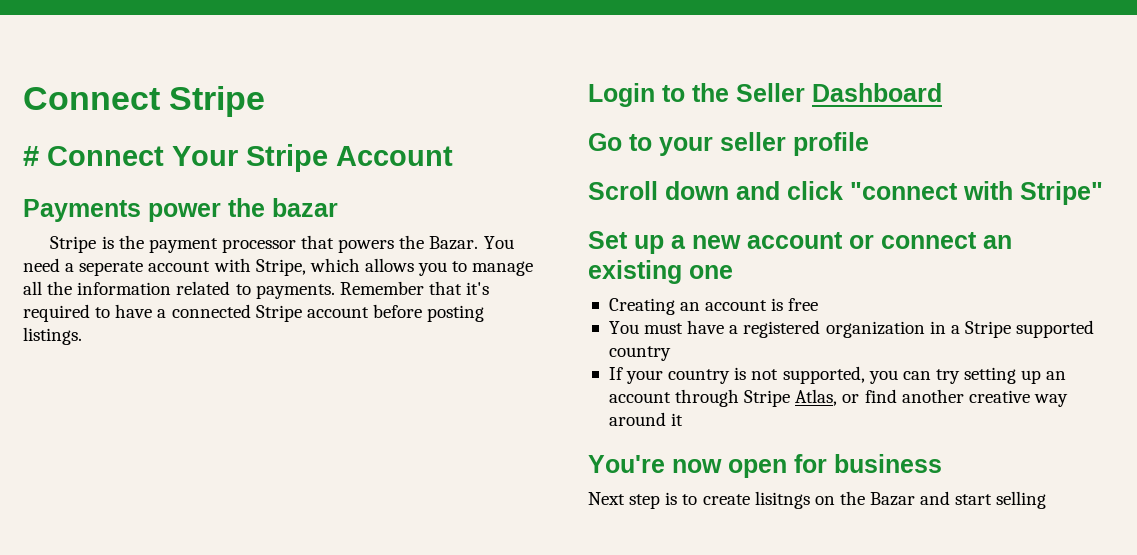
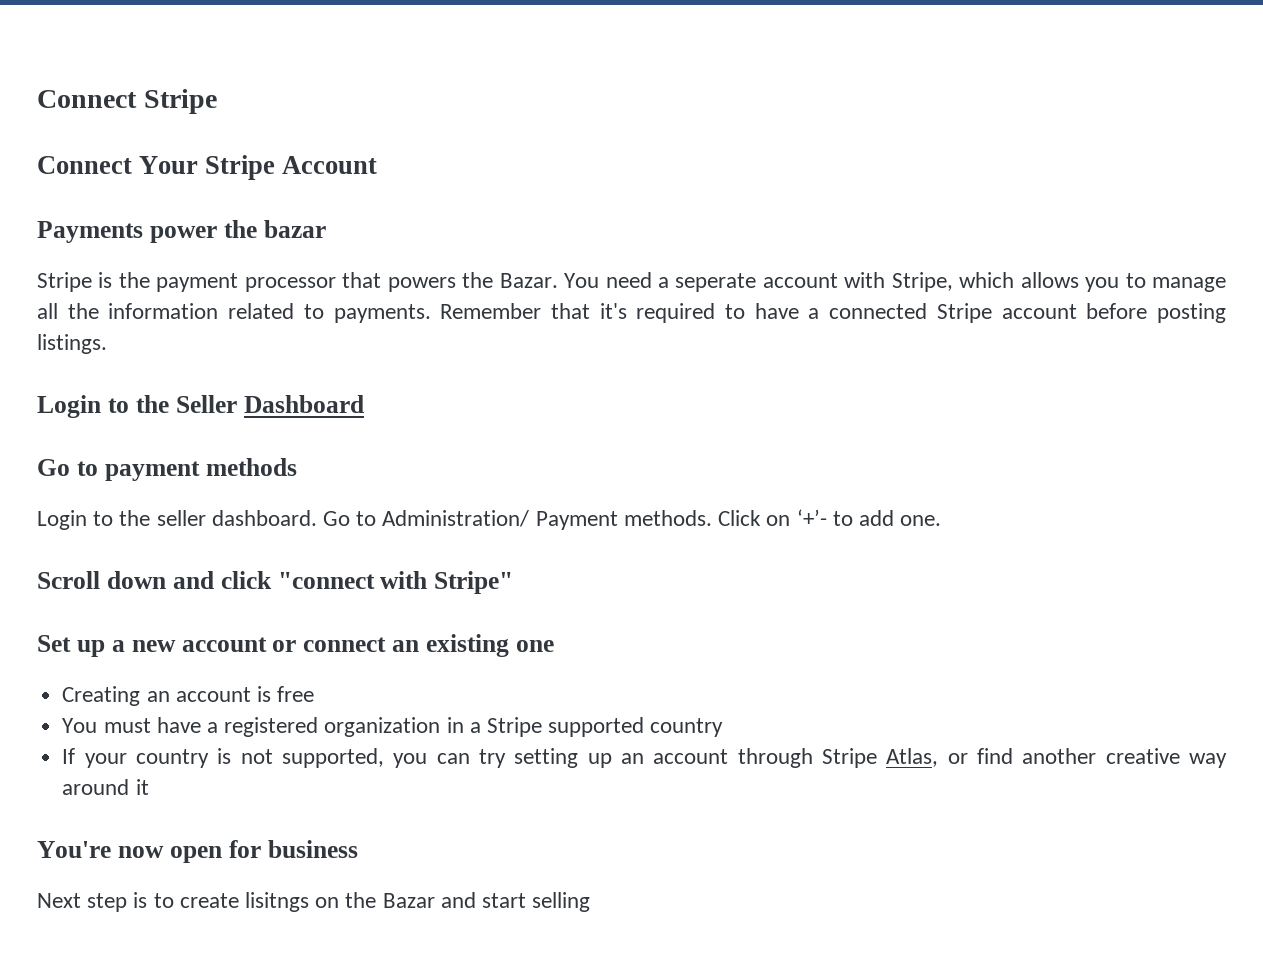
[23,146,39,166] # -> (217, 101) none
[659,132,869,156] your seller profile -> [104,458,297,481] [37,509,942,530] payment methods // Login to the seller dashboard. Go to Administration/ Payment methods. Click on ‘+’- to add one.

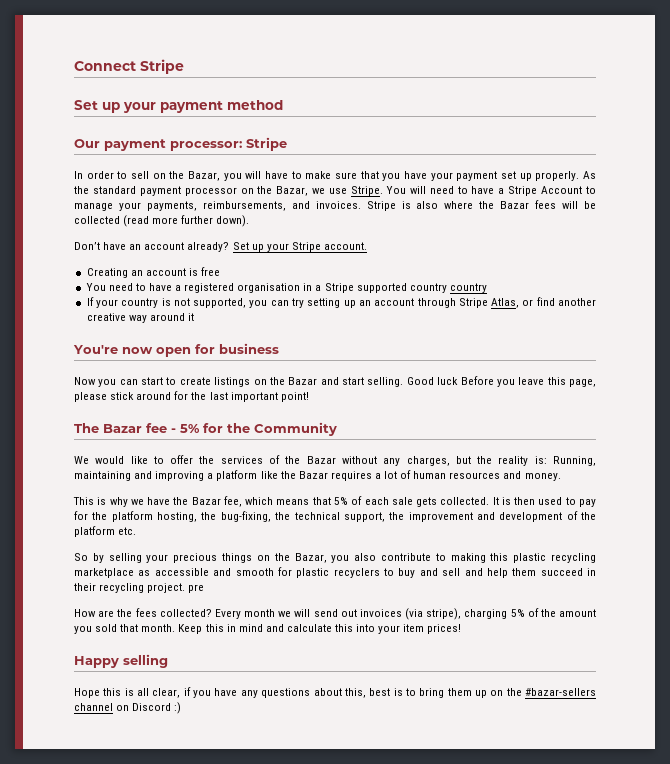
[37,155,378,180] [37,220,326,243] [37,272,1227,292] [37,303,1227,323] [37,334,107,354] [37,395,364,418] [37,458,297,481] [37,509,942,530] [37,571,514,594] [37,634,554,657] Connect Your Stripe Account // Payments power the bazar // Stripe is the payment processor that powers the Bazar. You need a seperate account with Stripe, which allows you to manage all the information related to payments. Remember that it's required to have a connected Stripe account before posting listings. // Login to the Seller Dashboard // Go to payment methods // Login to the seller dashboard. Go to Administration/ Payment methods. Click on ‘+’- to add one. // Scroll down and click "connect with Stripe" // Set up a new account or connect an existing one -> [74,100,283,113] [74,137,287,151] [74,171,597,181] [74,186,597,196] [74,200,597,211] [74,215,250,227] [74,242,367,252] Set up your payment method // Our payment processor: Stripe // In order to sell on the Bazar, you will have to make sure that you have your payment set up properly. As the standard payment processor on the Bazar, we use Stripe. You will need to have a Stripe Account to manage your payments, reimbursements, and invoices. Stripe is also where the Bazar fees will be collected (read more further down). // Don’t have an account already? Set up your Stripe account.
[103,718,151,733] must -> [108,283,146,291] need to
[324,717,441,737] organization -> [237,283,301,293] organisation
(724, 727) none -> [449,283,487,293] country
[37,892,148,912] Next step is -> [74,377,164,387] Now you can start
[245,892,310,912] lisitngs -> [214,377,251,387] listings
[532,892,591,912] selling -> [367,376,596,387] [74,391,309,402] [74,422,337,436] [74,455,597,466] [74,470,561,481] [73,496,596,507] [74,511,596,522] [74,526,137,537] [74,553,596,563] [74,567,596,578] [74,583,205,593] [74,608,597,620] [74,624,462,634] [74,654,168,668] [74,687,597,698] [74,702,182,714] selling. Good luck Before you leave this page, please stick around for the last important point! // The Bazar fee - 5% for the Community // We would like to offer the services of the Bazar without any charges, but the reality is: Running, maintaining and improving a platform like the Bazar requires a lot of human resources and money. // This is why we have the Bazar fee, which means that 5% of each sale gets collected. It is then used to pay for the platform hosting, the bug-fixing, the technical support, the improvement and development of the platform etc. // So by selling your precious things on the Bazar, you also contribute to making this plastic recycling marketplace as accessible and smooth for plastic recyclers to buy and sell and help them succeed in their recycling project. pre // How are the fees collected? Every month we will send out invoices (via stripe), charging 5% of the amount you sold that month. Keep this in mind and calculate this into your item prices! // Happy selling // Hope this is all clear, if you have any questions about this, best is to bring them up on the #bazar-sellers channel on Discord :)

